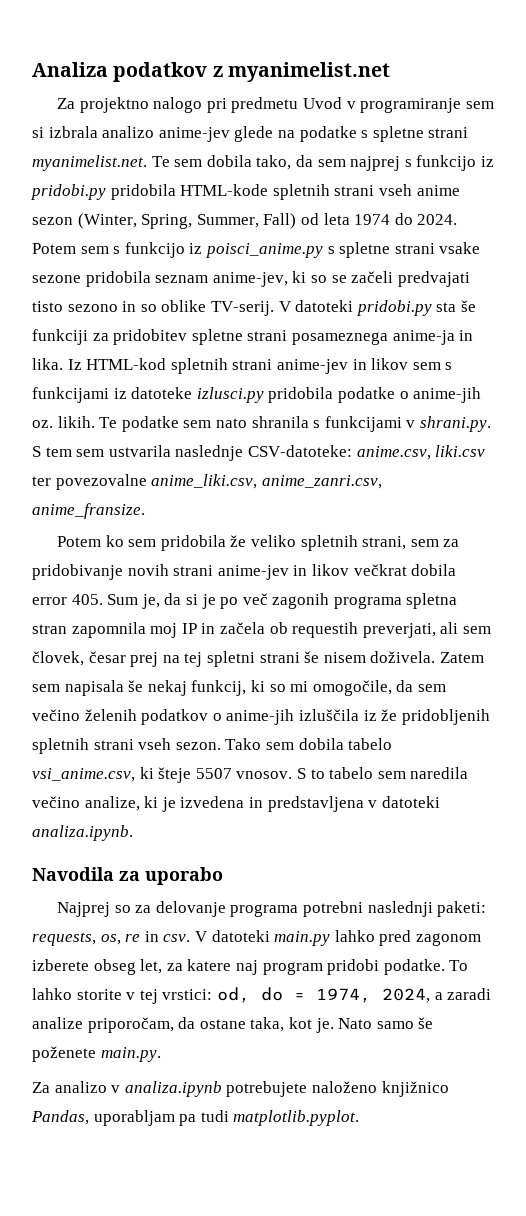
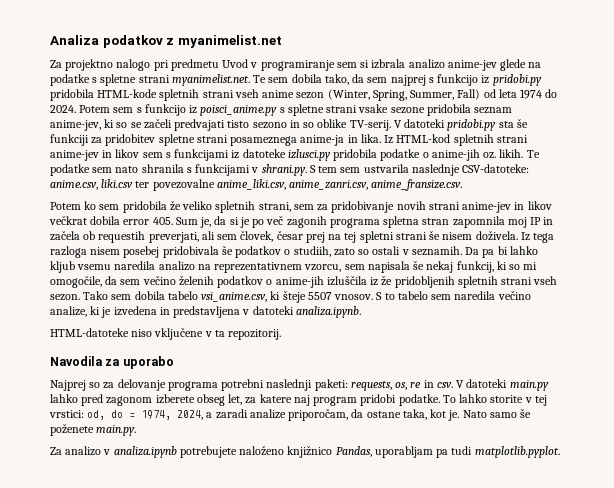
[32,503,145,519] anime_fransize. -> [371,179,463,191] anime_fransize.csv.
[439,652,484,663] Zatem -> [520,232,555,243] [50,246,538,258] [50,261,342,273] Iz tega razloga nisem posebej pridobivala še podatkov o studiih, zato so ostali v seznamih. Da pa bi lahko kljub vsemu naredila analizo na reprezentativnem vzorcu,
(133, 833) none -> [50,328,282,340] // HTML-datoteke niso vključene v ta repozitorij.

